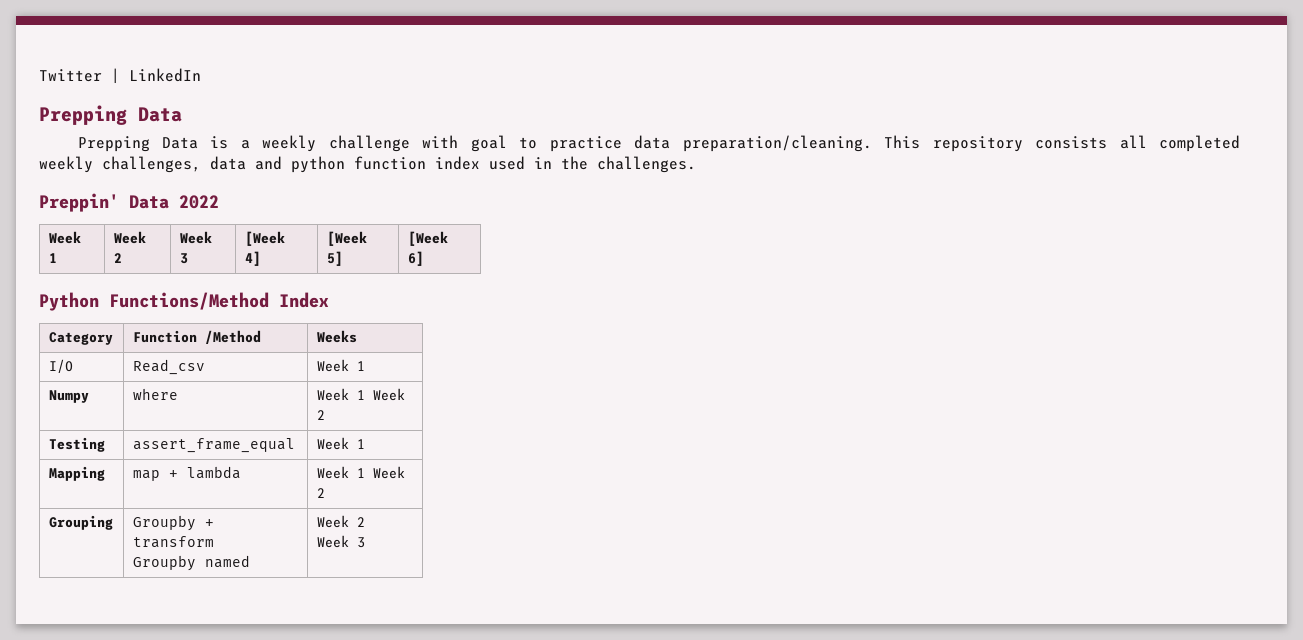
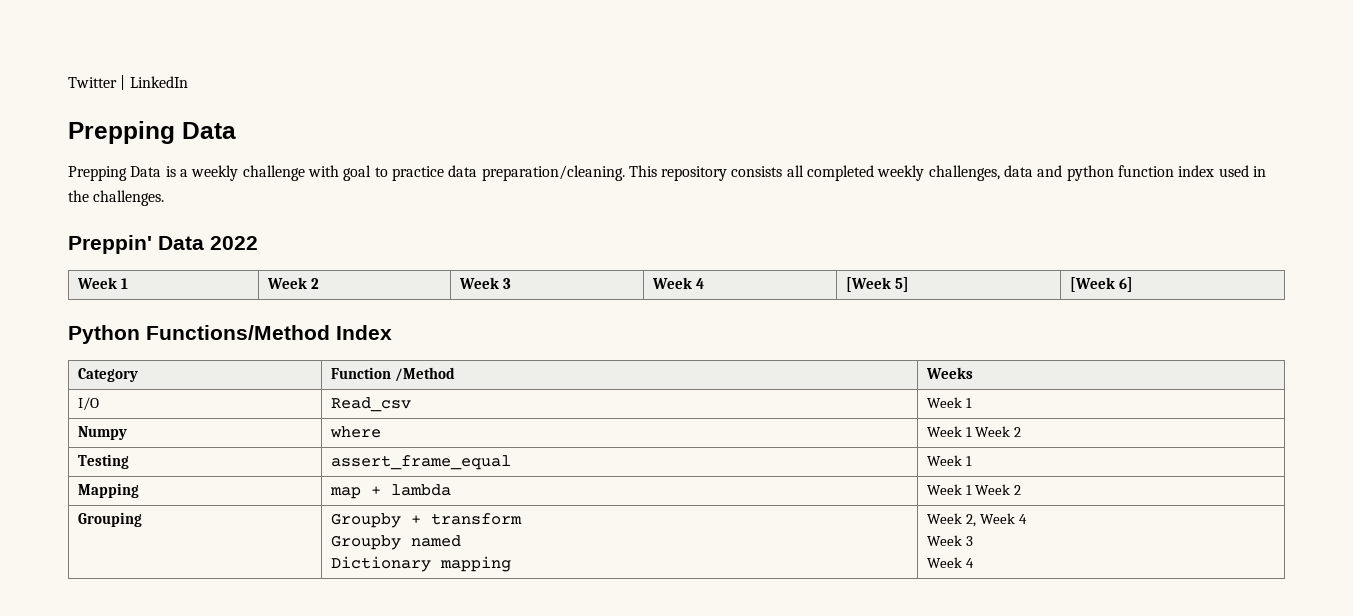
[244,231,285,246] [244,251,261,266] [Week 4] -> [652,277,705,289] Week 4
[316,515,365,528] [316,535,365,548] | Week 2 // Week 3 -> [331,556,512,572] [927,513,1028,527] [927,535,974,546] [927,557,975,568] // Dictionary mapping | Week 2, Week 4 // Week 3 // Week 4

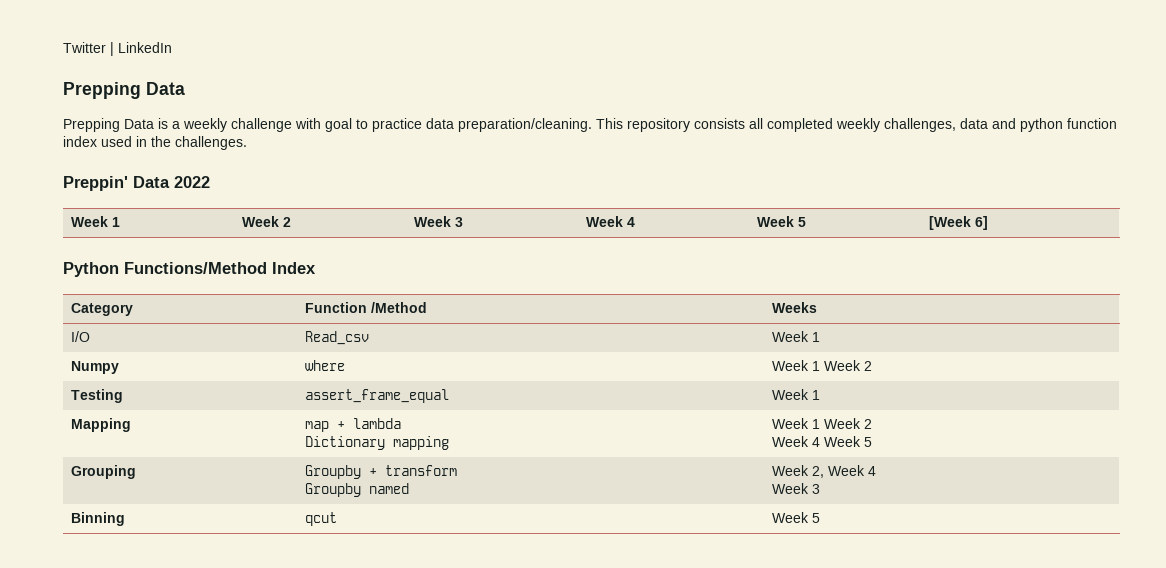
[846,277,910,292] [Week 5] -> [756,216,806,227] Week 5
[927,484,1022,495] | Week 1 Week 2 -> [304,436,449,450] [771,418,872,429] [771,436,872,447] // Dictionary mapping | Week 1 Week 2 // Week 4 Week 5
[331,556,512,572] // Dictionary mapping -> (409, 488) none
[927,557,975,568] // Week 4 -> [70,512,125,526] [304,512,337,526] [771,512,820,523] // Binning | qcut | Week 5

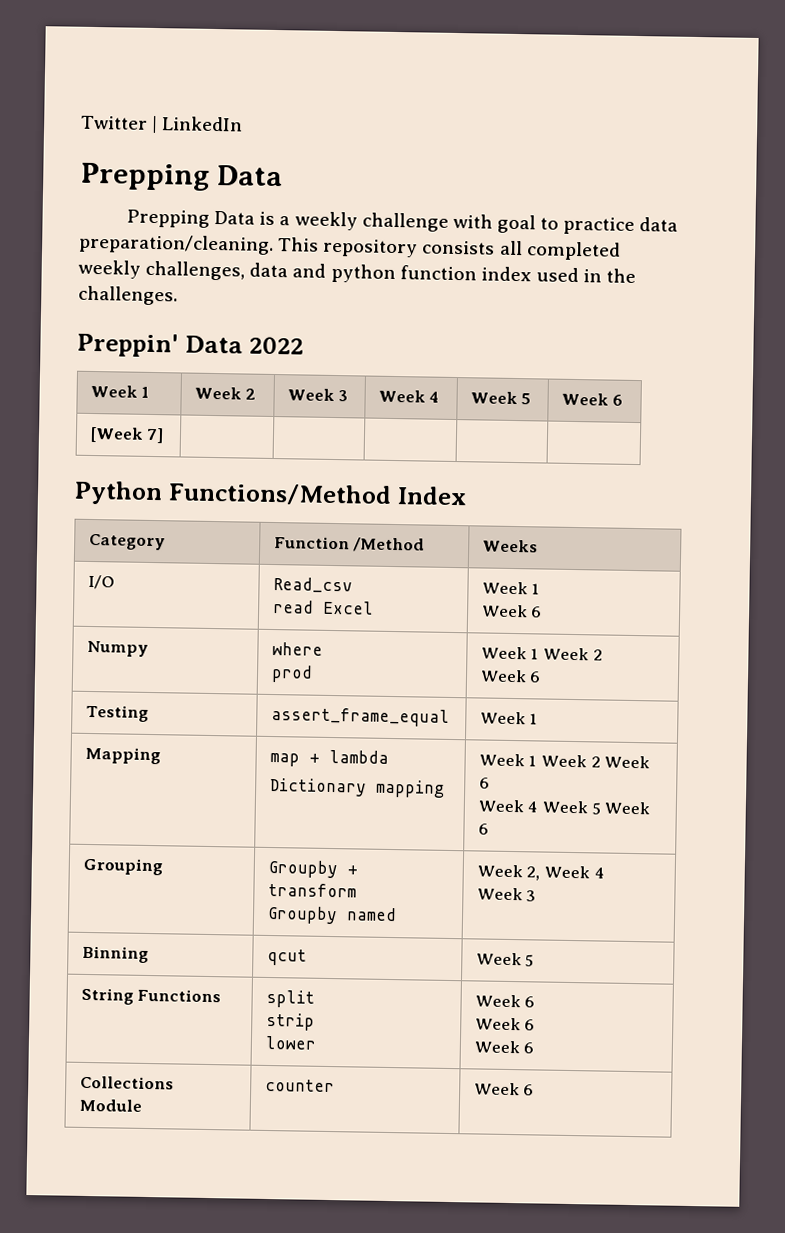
[928,216,988,230] [Week 6] -> [561,392,624,406] [89,426,165,444] Week 6 // [Week 7] | | | | |
[771,331,820,342] | Week 1 -> [272,600,374,615] [481,581,541,595] [481,604,543,618] // read Excel | Week 1 // Week 6
[771,360,872,371] | Week 1 Week 2 -> [270,664,313,683] [480,646,603,661] [479,669,542,683] // prod | Week 1 Week 2 // Week 6
(872, 424) none -> [604,755,651,769] [478,777,490,789] Week 6
(872, 442) none -> [604,801,651,815] [477,823,489,835] Week 6
(820, 518) none -> [80,987,222,1005] [265,989,315,1008] [265,1012,315,1031] [264,1035,317,1050] [474,994,536,1008] [474,1017,536,1031] [473,1040,535,1054] [79,1075,174,1090] [78,1098,142,1112] [264,1078,335,1093] [473,1082,535,1096] // String Functions | split // strip // lower | Week 6 // Week 6 // Week 6 // Collections Module | counter | Week 6

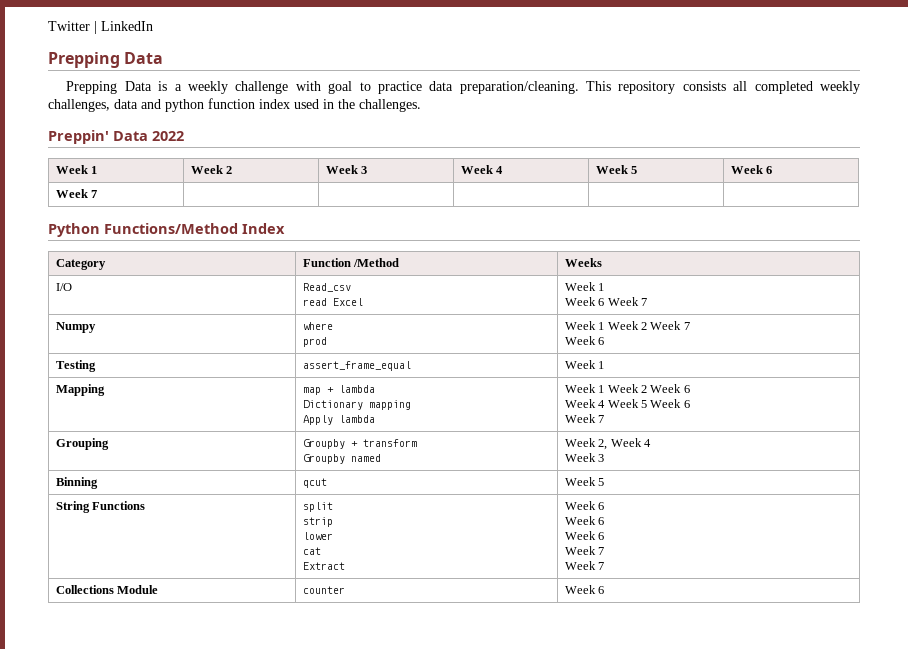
[89,426,165,444] [Week 7] -> [55,189,98,198] Week 7
(543, 612) none -> [607,297,648,306] Week 7
(603, 655) none -> [650,321,690,330] Week 7
(445, 788) none -> [302,415,375,425] // Apply lambda
(489, 829) none -> [564,414,605,423] // Week 7
(317, 1042) none -> [302,547,321,555] [302,562,345,570] // cat // Extract
(535, 1048) none -> [564,546,605,555] [564,561,605,570] // Week 7 // Week 7

